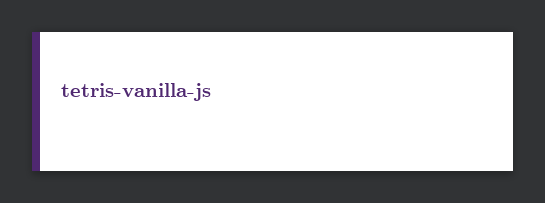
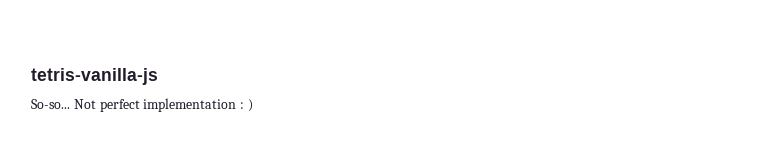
(211, 92) none -> [31,98,253,112] // So-so... Not perfect implementation : )

